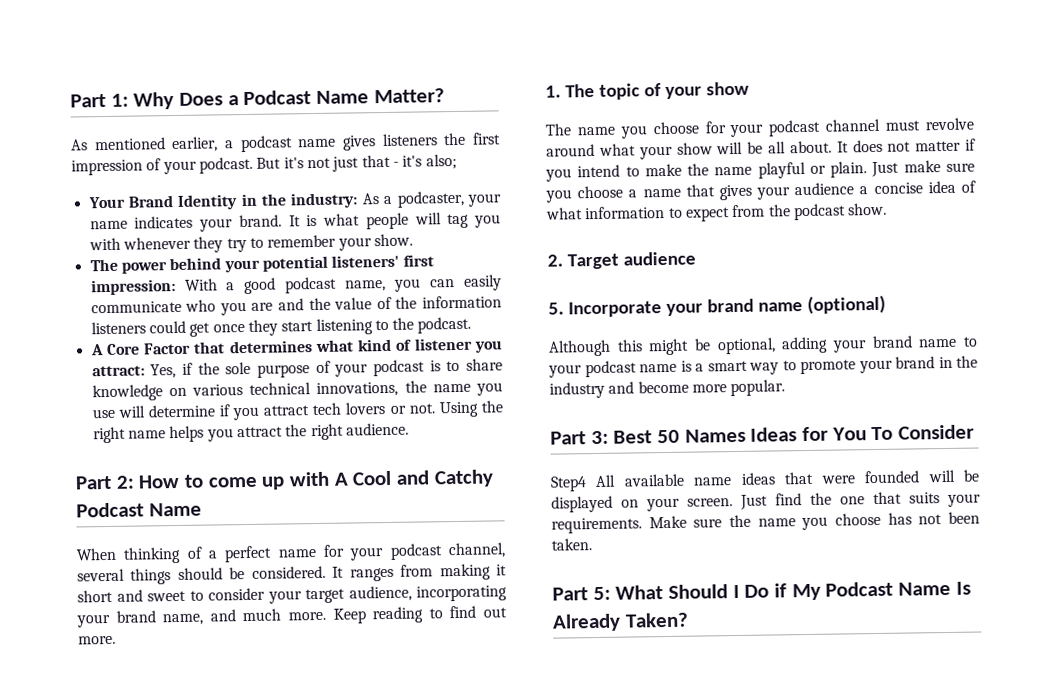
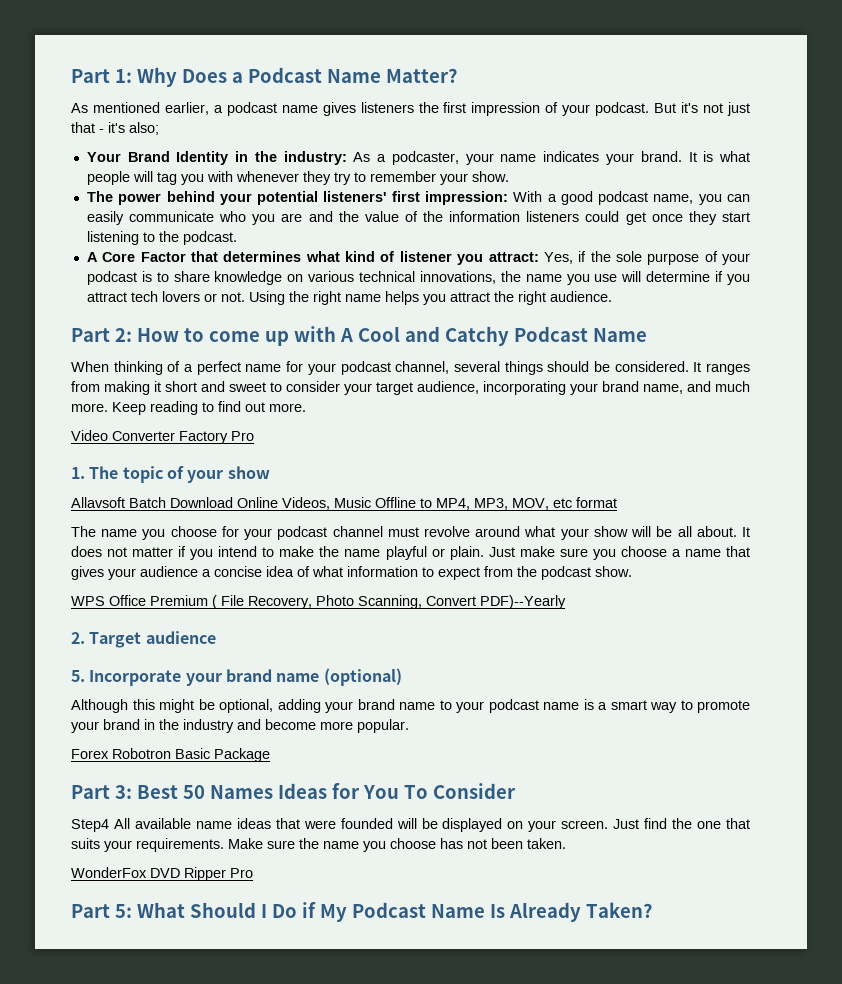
(116, 640) none -> [71,430,254,444] // Video Converter Factory Pro
(750, 88) none -> [71,497,617,510] // Allavsoft Batch Download Online Videos, Music Offline to MP4, MP3, MOV, etc format
(888, 209) none -> [71,595,566,609] // WPS Office Premium ( File Recovery, Photo Scanning, Convert PDF)--Yearly
(786, 388) none -> [71,748,270,762] // Forex Robotron Basic Package
(592, 544) none -> [71,867,253,881] // WonderFox DVD Ripper Pro

